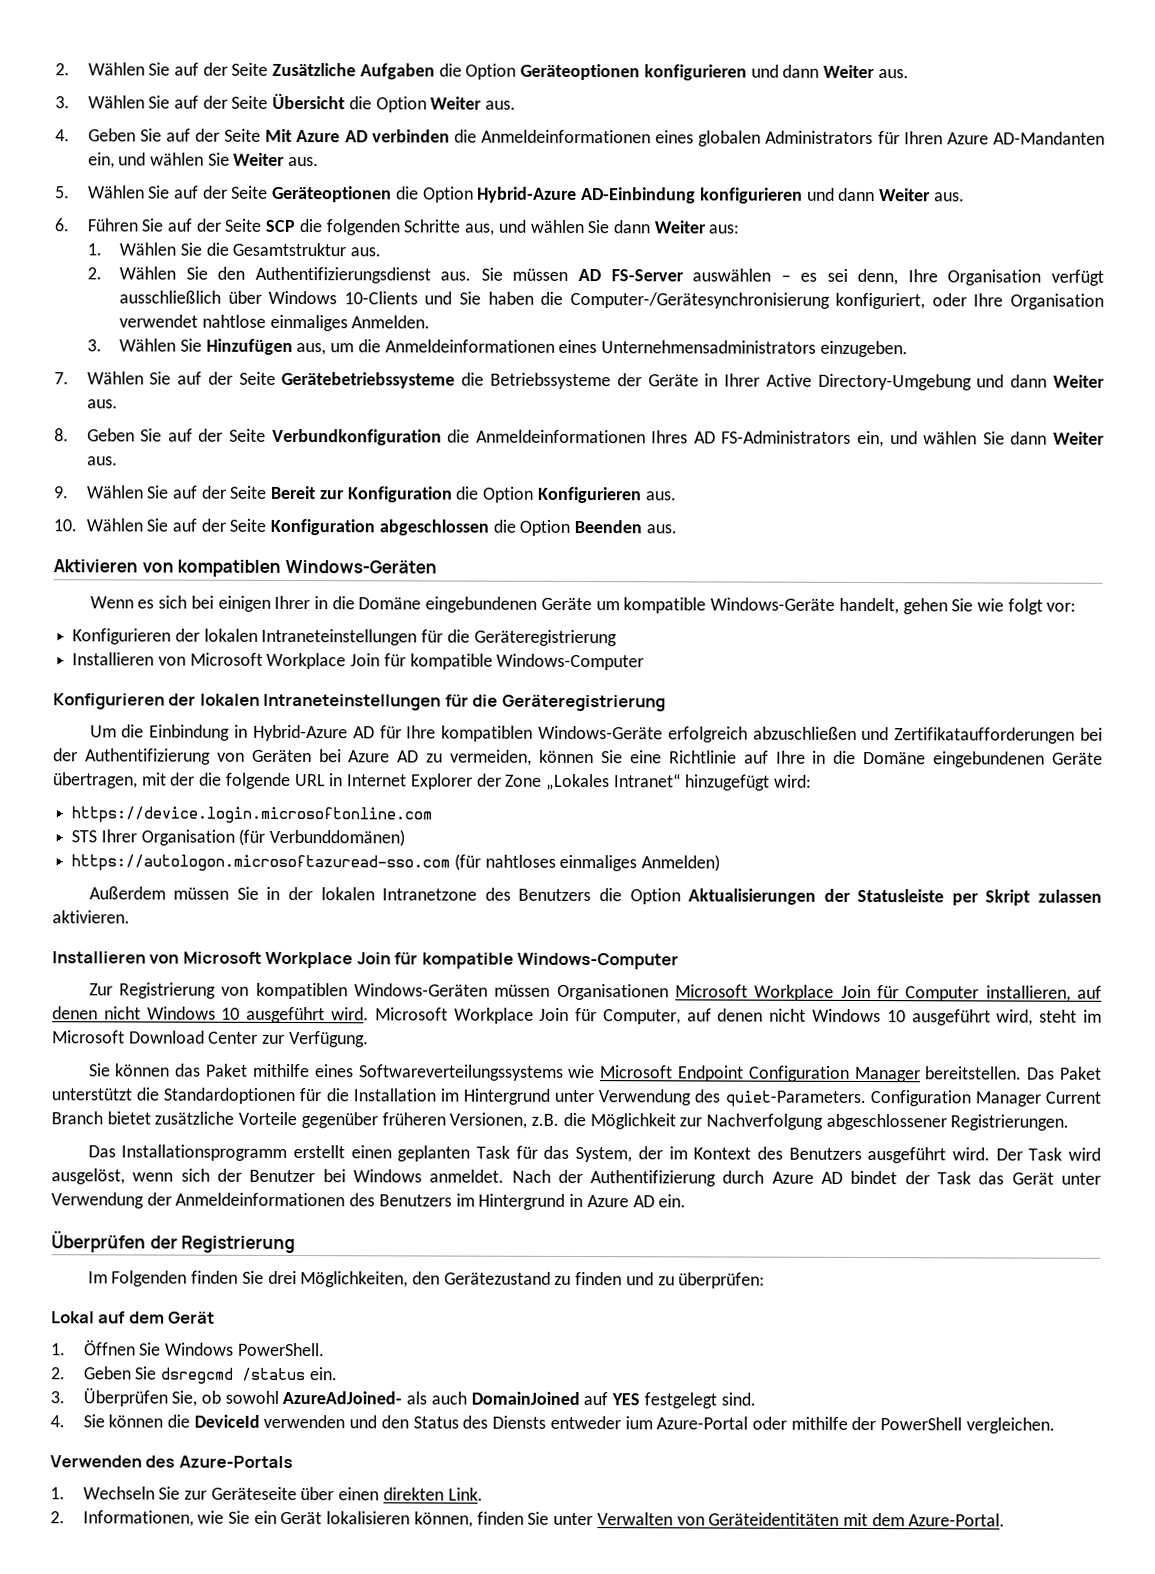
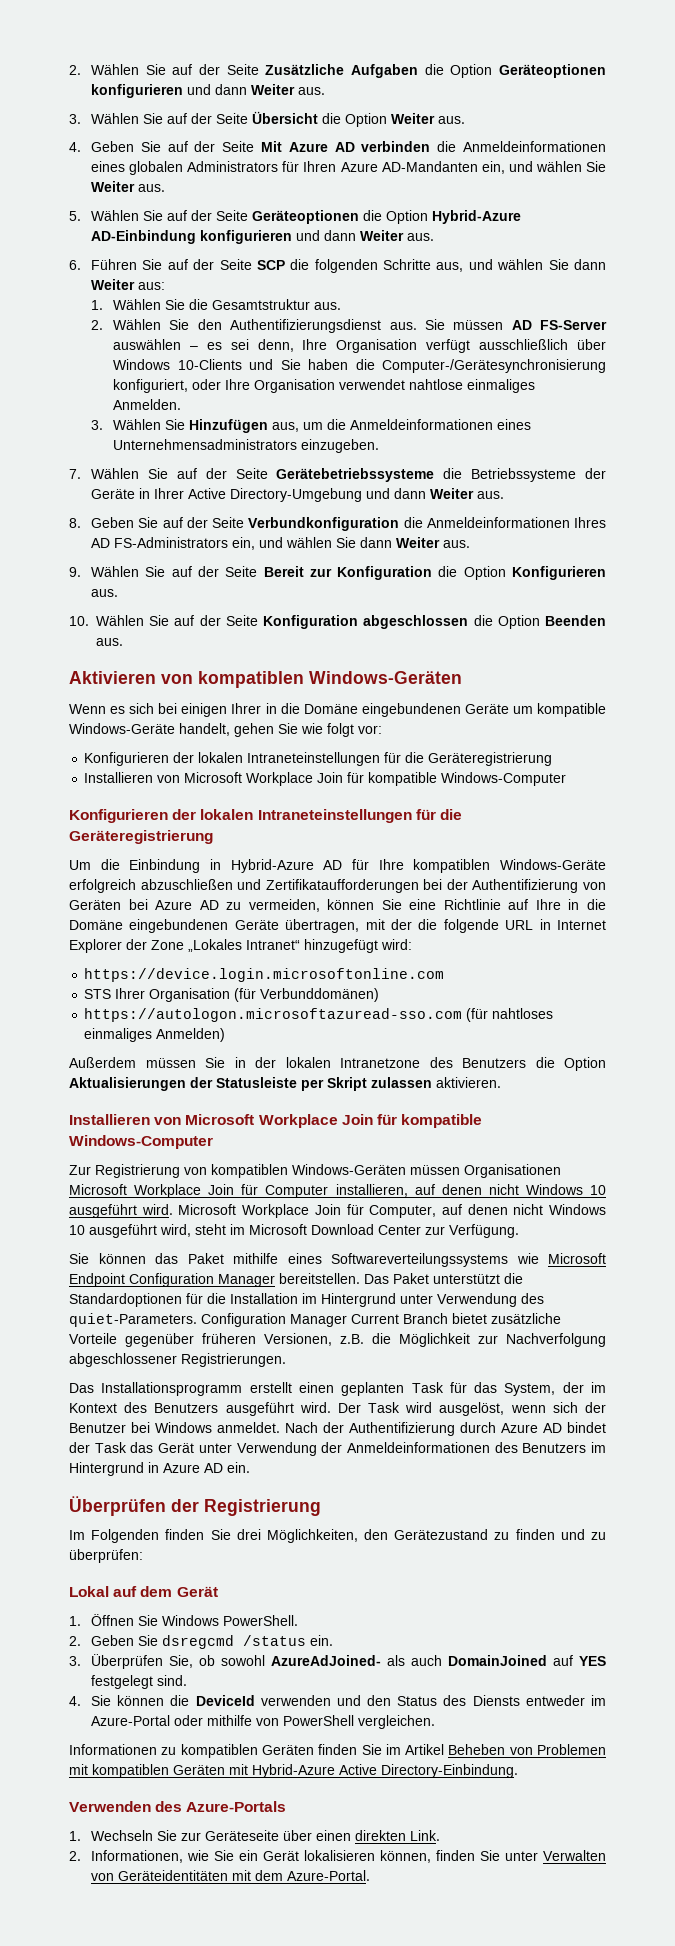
[624,1416,653,1430] ium -> [591,1695,606,1706] im
[851,1416,877,1431] der -> [256,1718,280,1726] von
(1055, 1425) none -> [69,1744,607,1758] [69,1764,518,1778] // Informationen zu kompatiblen Geräten finden Sie im Artikel Beheben von Problemen mit kompatiblen Geräten mit Hybrid-Azure Active Directory-Einbindung.

